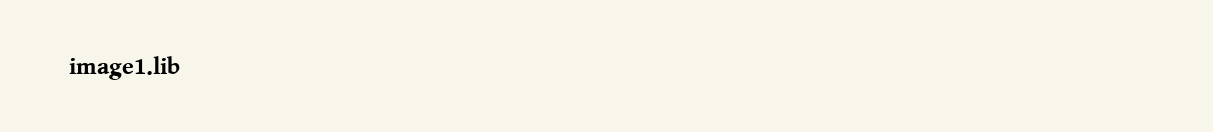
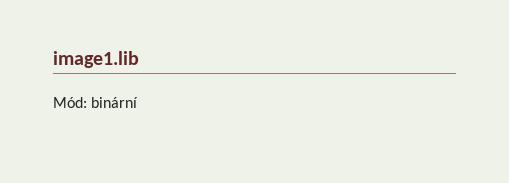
(180, 68) none -> [53,97,139,108] // Mód: binární

